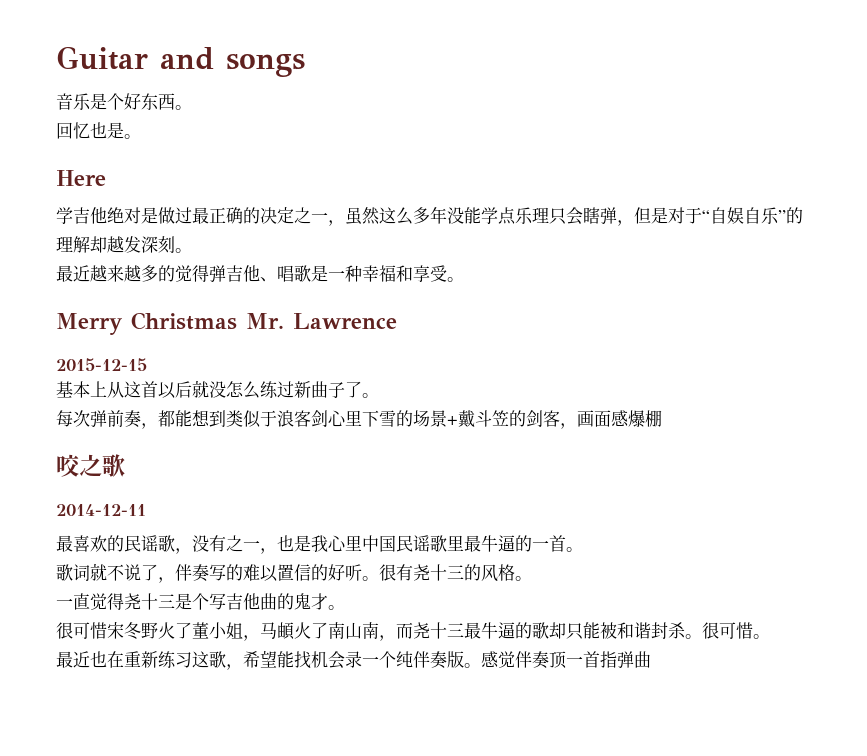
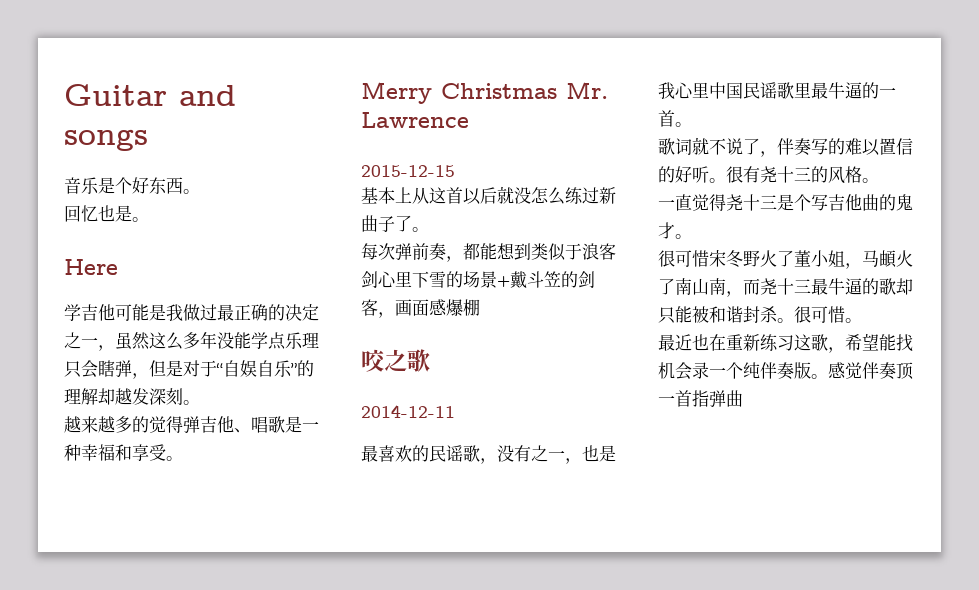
[107,207,158,224] 绝对是 -> [115,304,183,321] 可能是我
[56,265,90,282] 最近 -> (200, 402) none

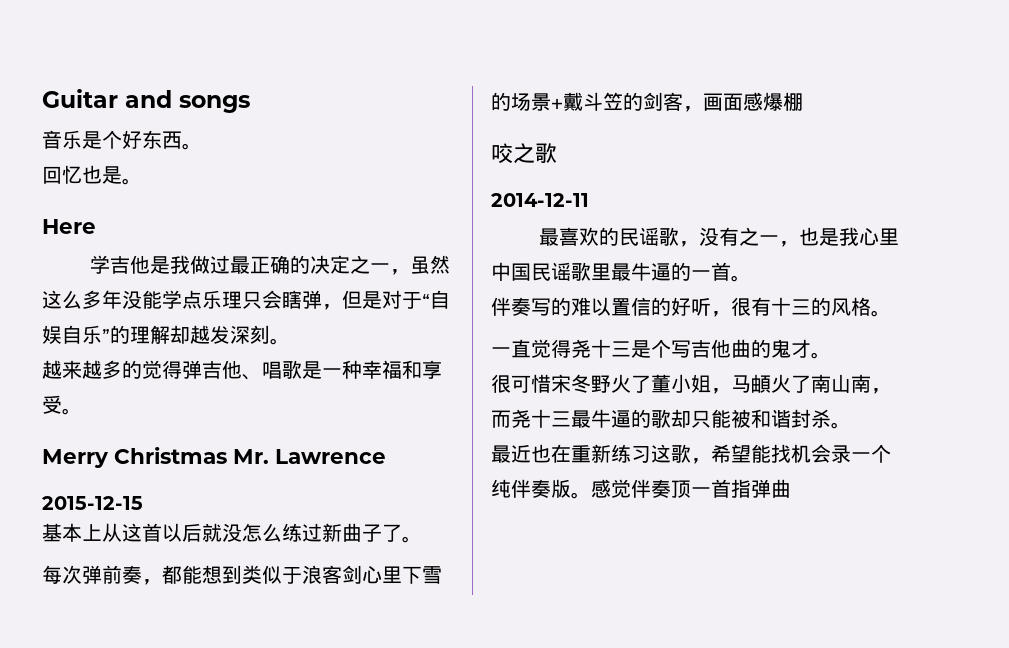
[115,304,149,321] 可能 -> (150, 264) none
[658,137,777,157] 歌词就不说了， -> (751, 278) none
[709,166,777,183] 。很有尧 -> [711,297,771,317] ，很有
[794,306,862,323] 很可惜。 -> (851, 425) none

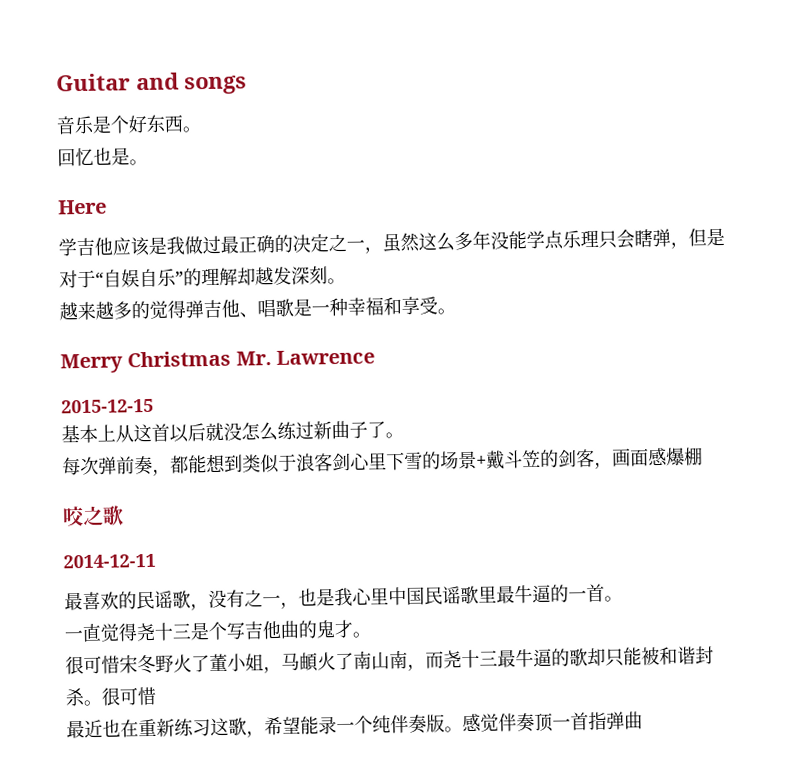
(150, 264) none -> [112,236,150,257] 应该
[491,297,891,317] // 伴奏写的难以置信的好听，很有十三的风格。 -> (623, 598) none
(851, 425) none -> [101,686,156,706] 很可惜
[771,444,831,463] 找机会 -> (319, 725) none

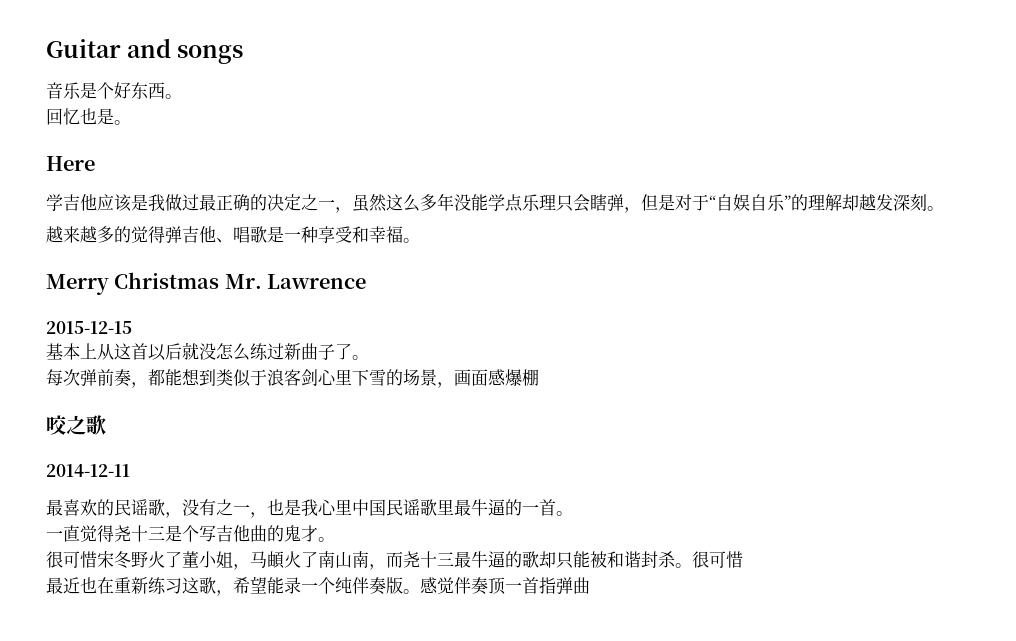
[347,296,438,316] 幸福和享受 -> [318,226,403,243] 享受和幸福
[476,448,595,470] +戴斗笠的剑客 -> (437, 377) none

